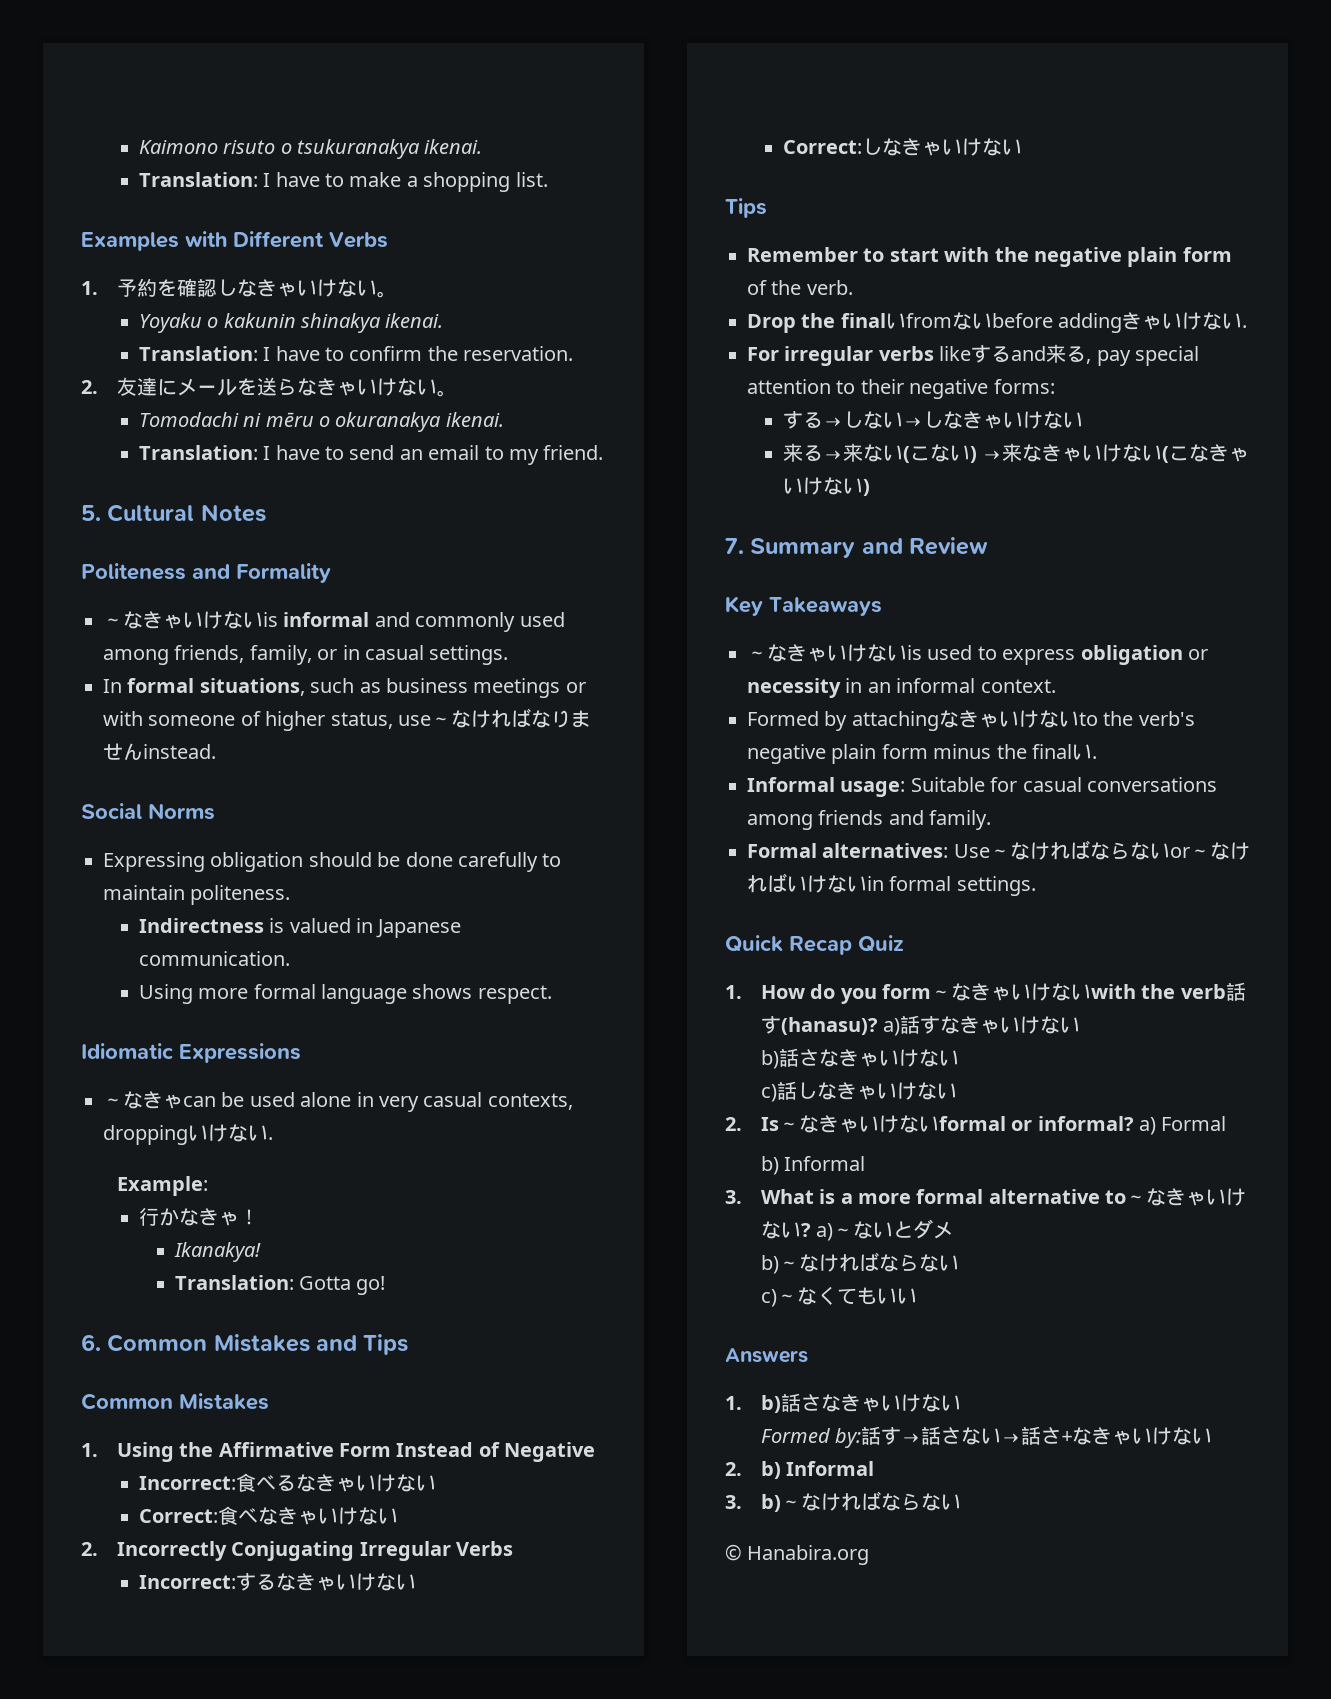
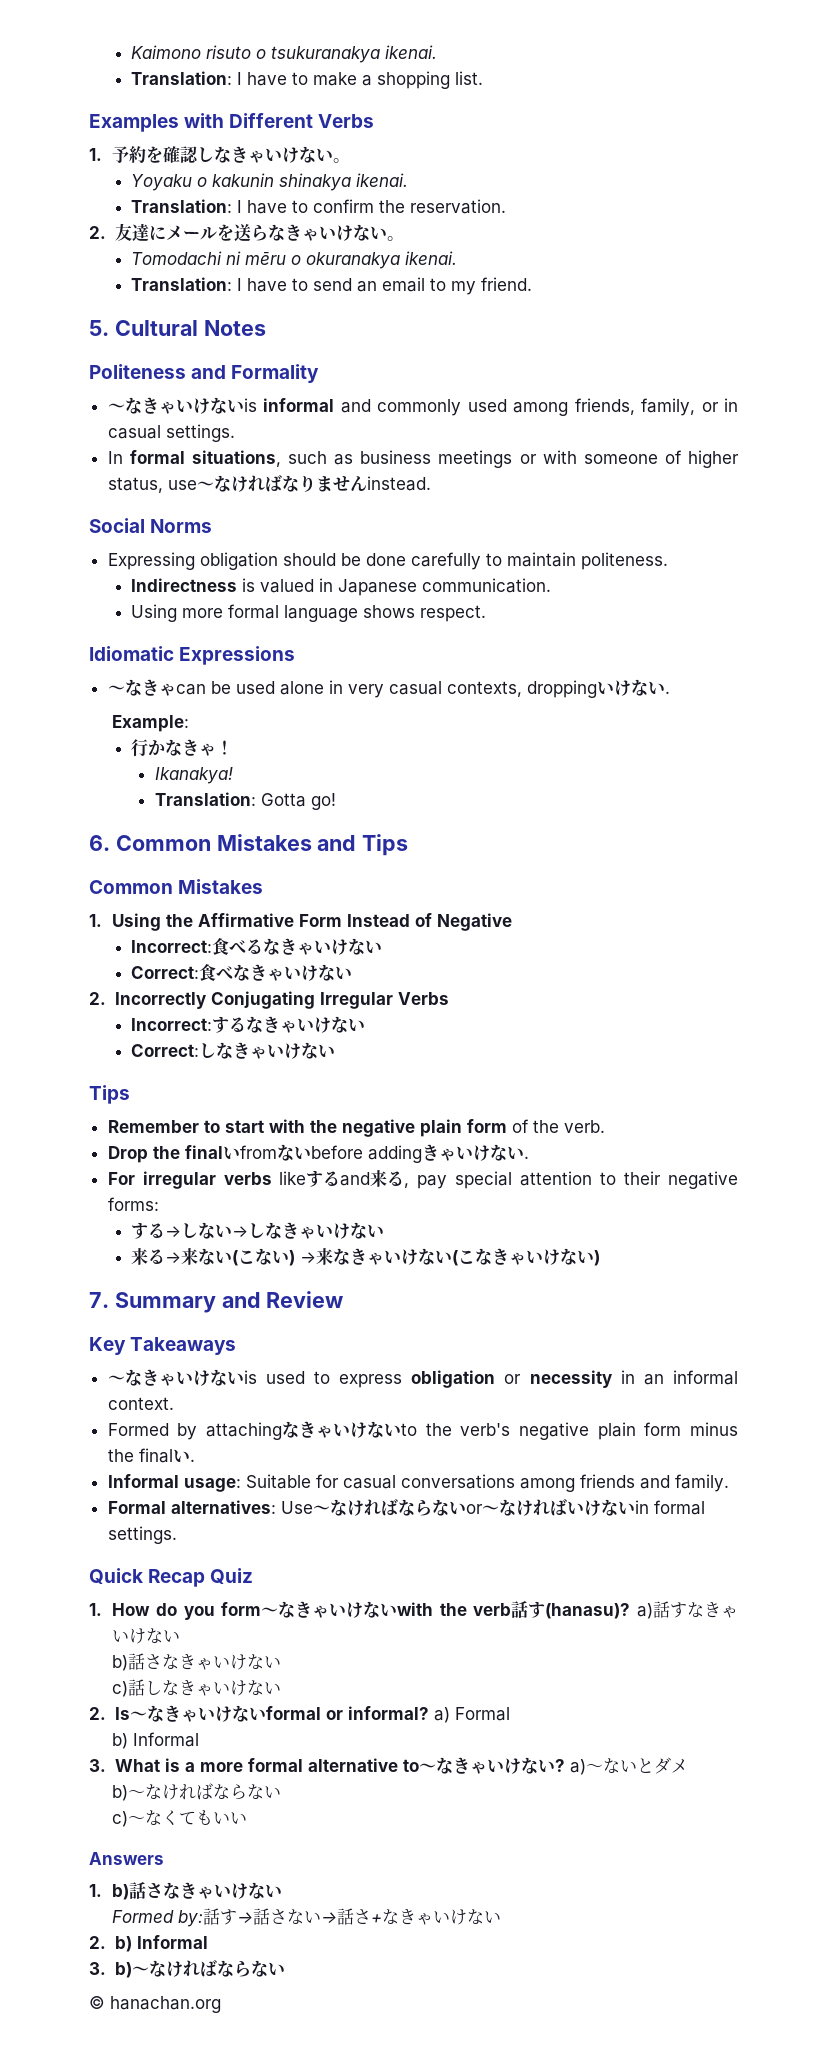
[747,1545,870,1565] Hanabira.org -> [110,1996,221,2013] hanachan.org

